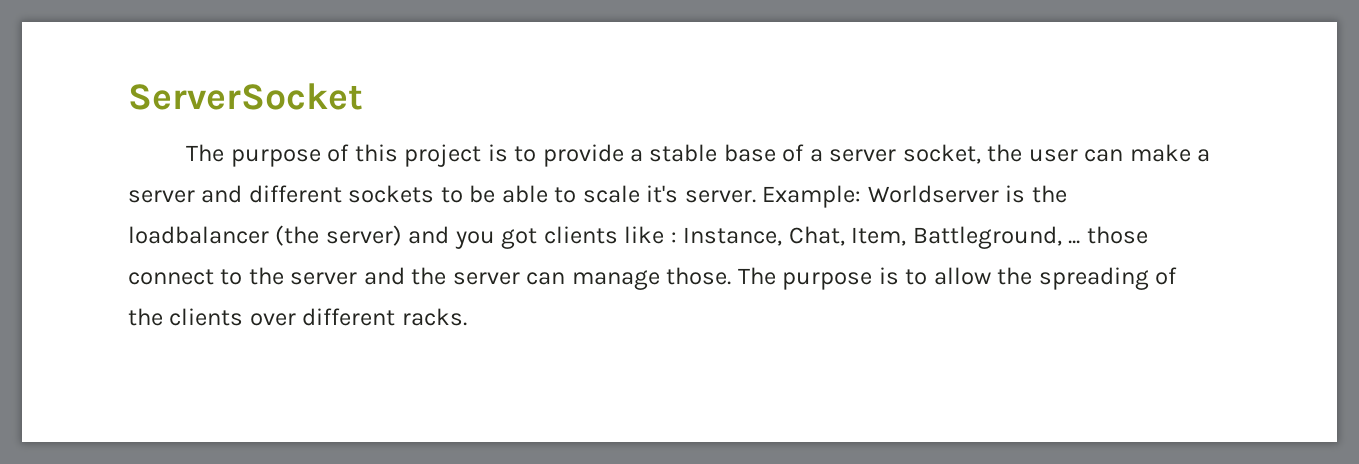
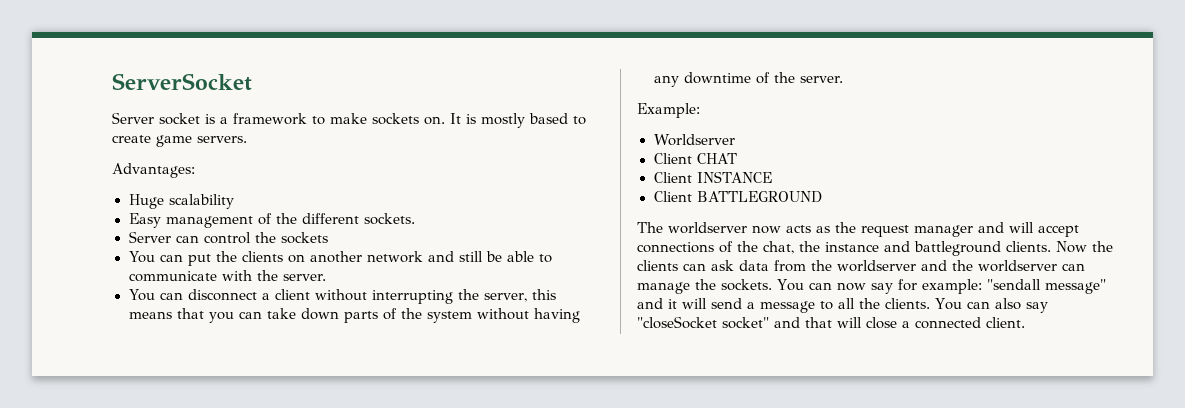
[186,144,1211,167] [128,185,756,203] The purpose of this project is to provide a stable base of a server socket, the user can make a server and different sockets to be able to scale it's server. -> [112,112,586,128] [112,135,247,147] [112,163,195,178] [128,194,234,209] [128,213,415,228] [128,231,328,244] [128,251,553,266] [128,270,327,282] [128,289,557,304] [128,308,580,323] [653,72,844,87] Server socket is a framework to make sockets on. It is mostly based to create game servers. // Advantages: // Huge scalability // Easy management of the different sockets. // Server can control the sockets // You can put the clients on another network and still be able to communicate with the server. // You can disconnect a client without interrupting the server, this means that you can take down parts of the system without having any downtime of the server. //
(862, 196) none -> (700, 110) //
[1005,185,1067,203] [128,225,1148,249] [128,267,358,285] is the loadbalancer (the server) and you got clients like : Instance, Chat, Item, Battleground, ... those connect to the server -> [653,153,738,164] [653,171,773,183] [653,191,823,203] [637,222,1079,237] [637,241,1113,256] [637,260,916,272] // Client CHAT // Client INSTANCE // Client BATTLEGROUND // The worldserver now acts as the request manager and will accept connections of the chat, the instance and battleground clients. Now the clients can ask data from the worldserver
[452,272,520,285] server -> [978,260,1057,272] worldserver
[666,267,1178,290] [128,308,467,326] those. The purpose is to allow the spreading of the clients over different racks. -> [695,279,1106,294] [637,298,1048,313] [637,316,1025,329] the sockets. You can now say for example: "sendall message" and it will send a message to all the clients. You can also say "closeSocket socket" and that will close a connected client.

